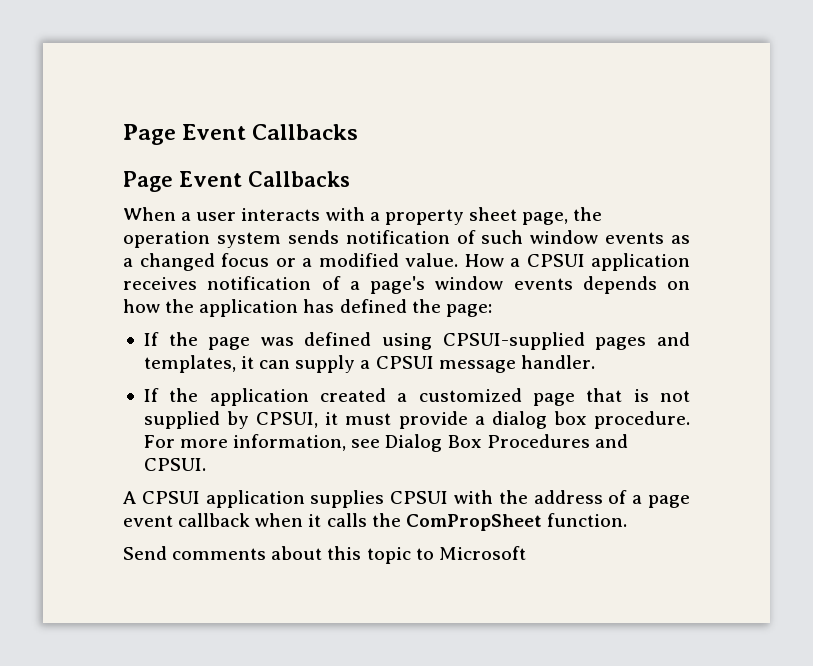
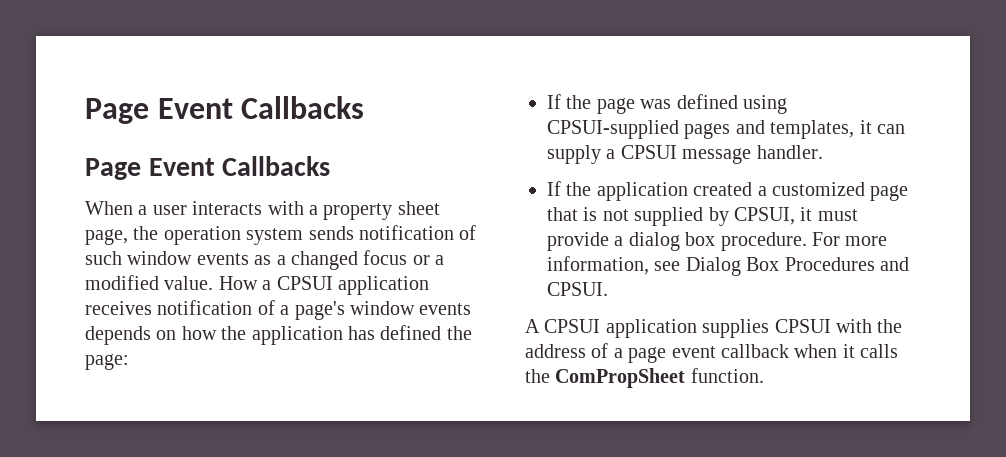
[123,546,526,564] // Send comments about this topic to Microsoft -> (764, 375) none

